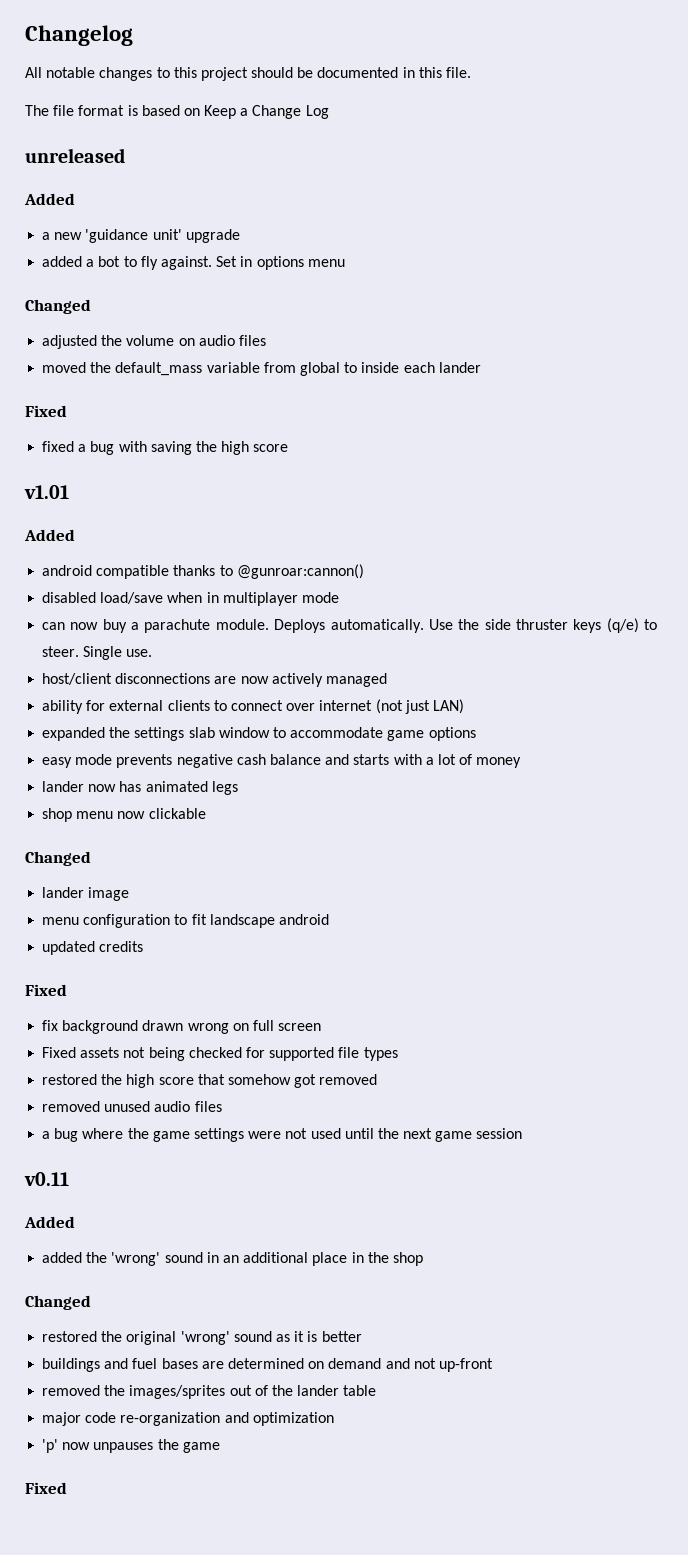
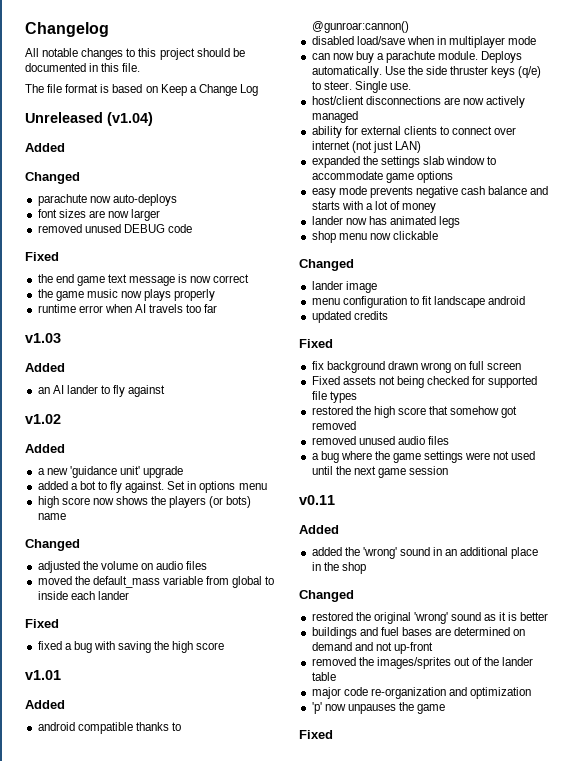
[25,148,125,163] unreleased -> [25,112,153,126] [25,143,65,152] [25,172,80,184] [37,194,177,206] [37,209,161,221] [37,224,192,233] [25,252,59,261] [37,274,250,286] [37,289,216,301] [37,304,218,313] [25,333,61,343] [25,363,65,372] [37,385,166,397] [25,414,61,424] Unreleased (v1.04) // Added // Changed // parachute now auto-deploys // font sizes are now larger // removed unused DEBUG code // Fixed // the end game text message is now correct // the game music now plays properly // runtime error when AI travels too far // v1.03 // Added // an AI lander to fly against // v1.02
(345, 263) none -> [37,496,252,508] [37,513,66,520] // high score now shows the players (or bots) name

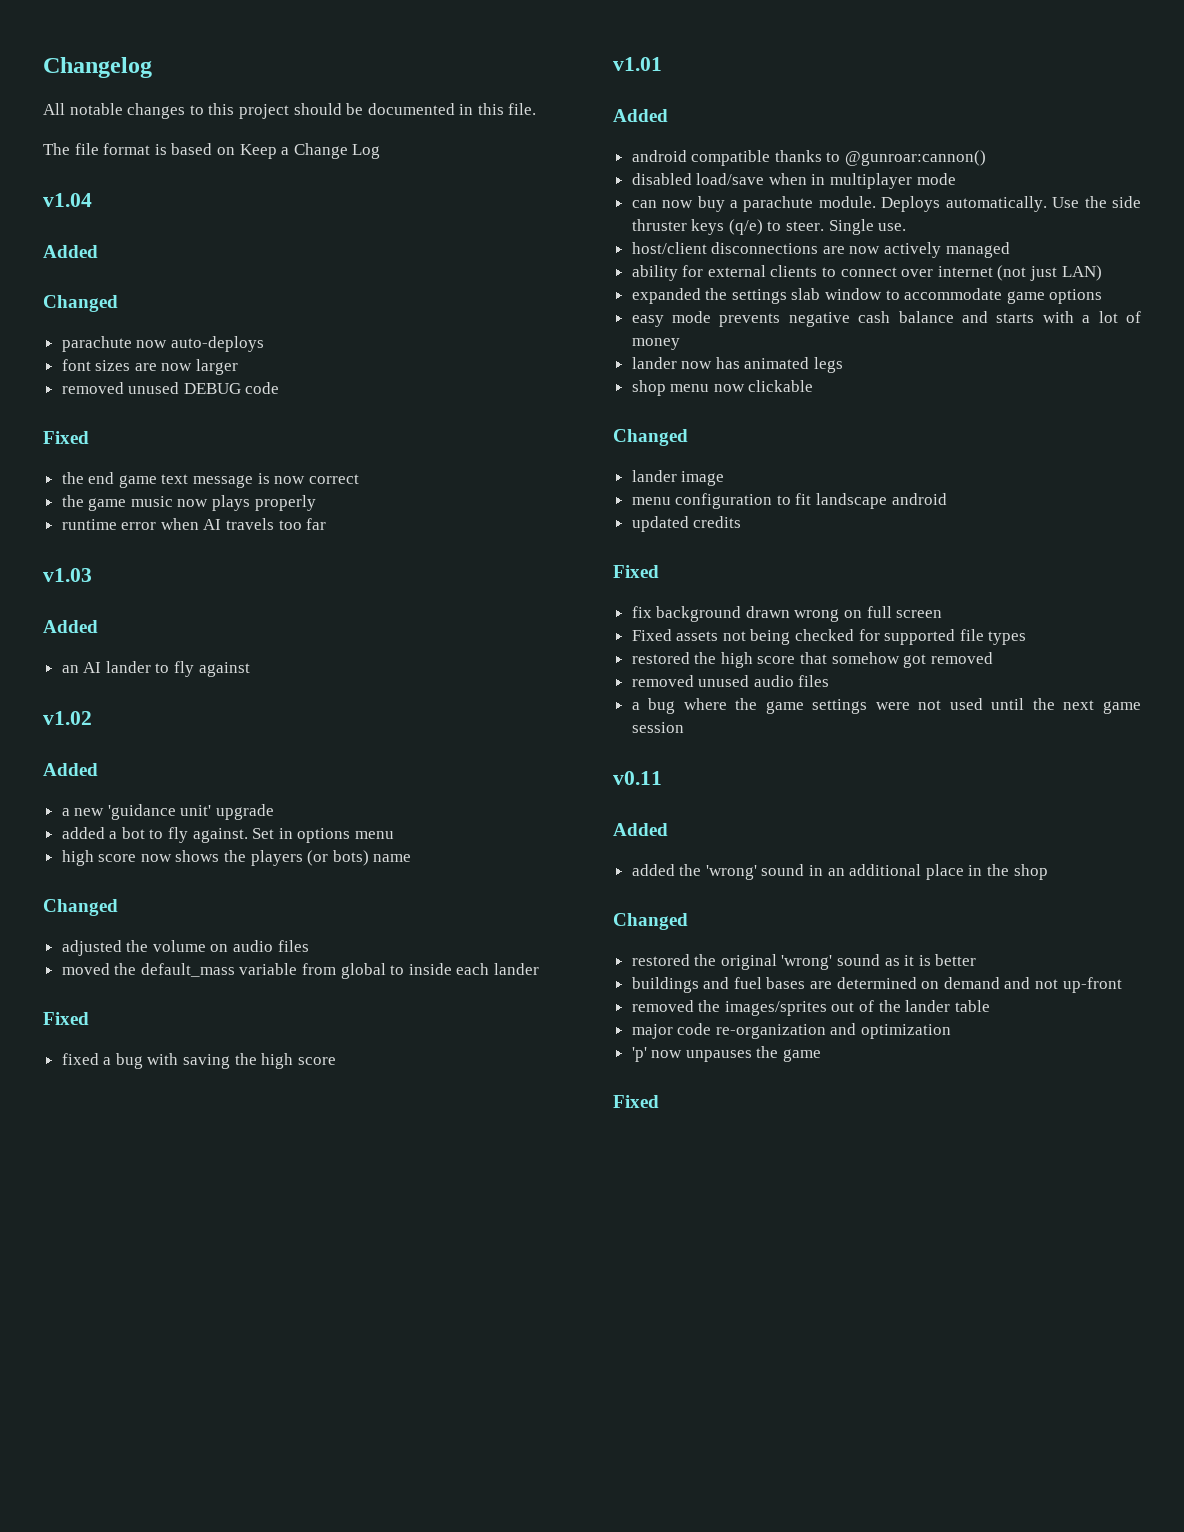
[25,112,153,126] Unreleased (v1.04) -> [43,193,92,207] v1.04

